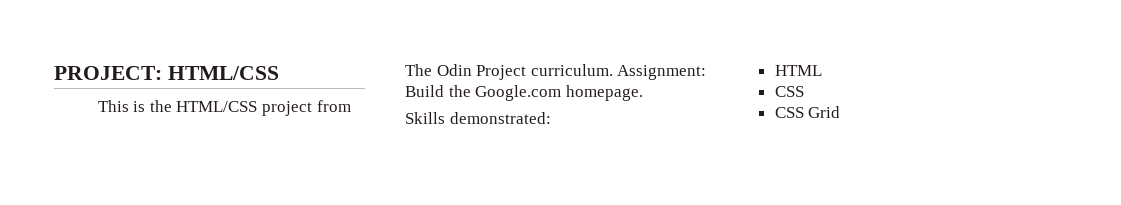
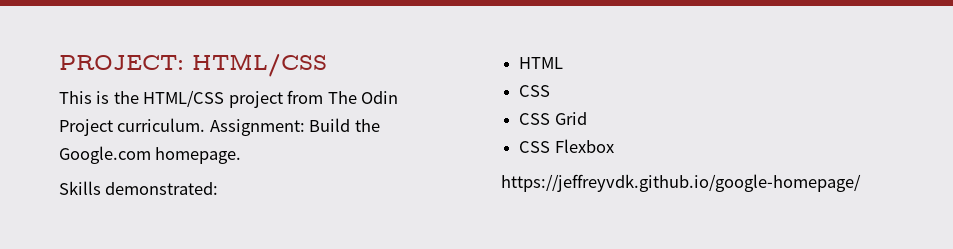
(841, 112) none -> [519,139,614,153] [501,174,861,192] // CSS Flexbox // https://jeffreyvdk.github.io/google-homepage/

